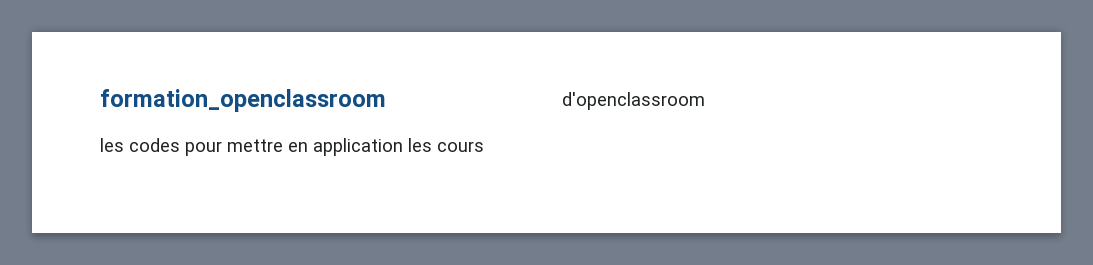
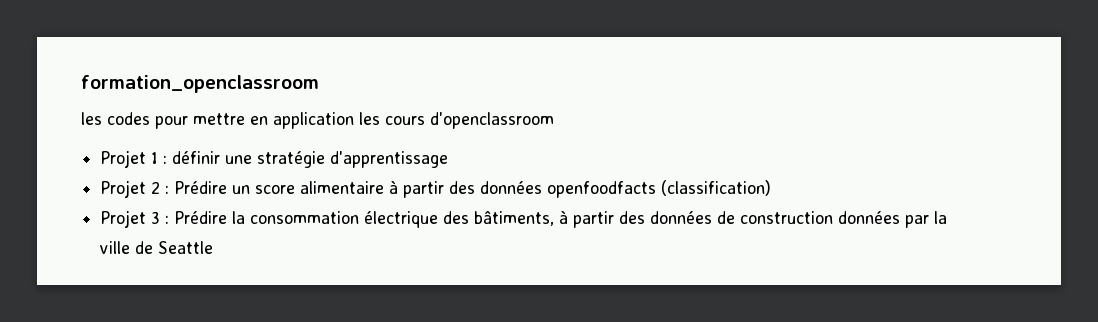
(705, 101) none -> [100,150,449,168] [100,180,772,198] [100,210,948,228] [100,241,214,254] // Projet 1 : définir une stratégie d'apprentissage // Projet 2 : Prédire un score alimentaire à partir des données openfoodfacts (classification) // Projet 3 : Prédire la consommation électrique des bâtiments, à partir des données de construction données par la ville de Seattle

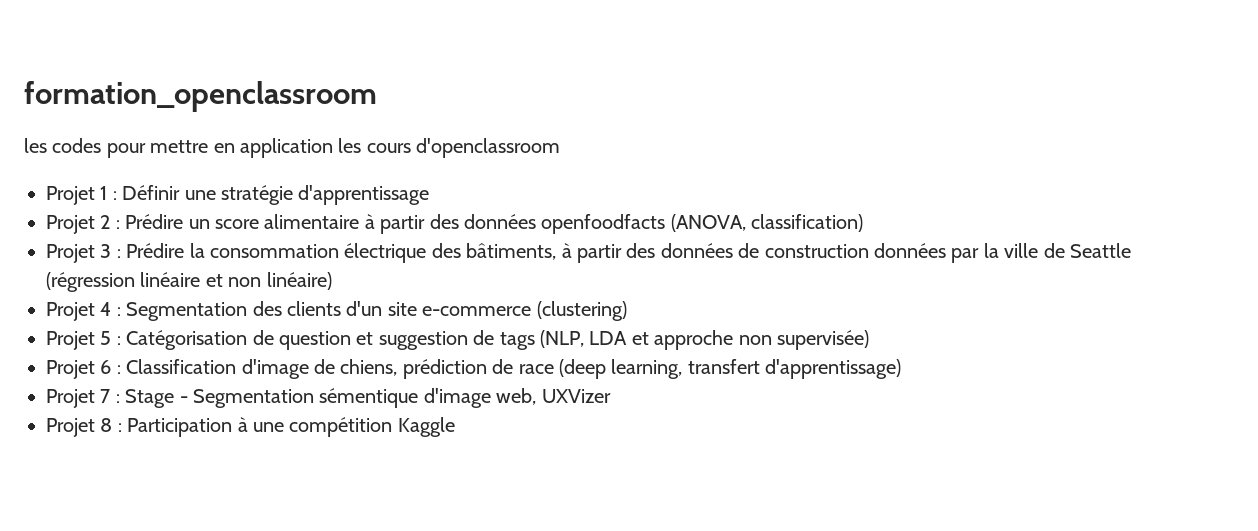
[172,151,221,164] définir -> [122,185,181,200] Définir
[661,180,772,196] (classification) -> [670,214,864,232] (ANOVA, classification)
(214, 247) none -> [46,272,332,292] [46,301,627,321] [46,330,869,350] [46,359,902,379] [46,388,611,408] [46,417,455,437] (régression linéaire et non linéaire) // Projet 4 : Segmentation des clients d'un site e-commerce (clustering) // Projet 5 : Catégorisation de question et suggestion de tags (NLP, LDA et approche non supervisée) // Projet 6 : Classification d'image de chiens, prédiction de race (deep learning, transfert d'apprentissage) // Projet 7 : Stage - Segmentation sémentique d'image web, UXVizer // Projet 8 : Participation à une compétition Kaggle

